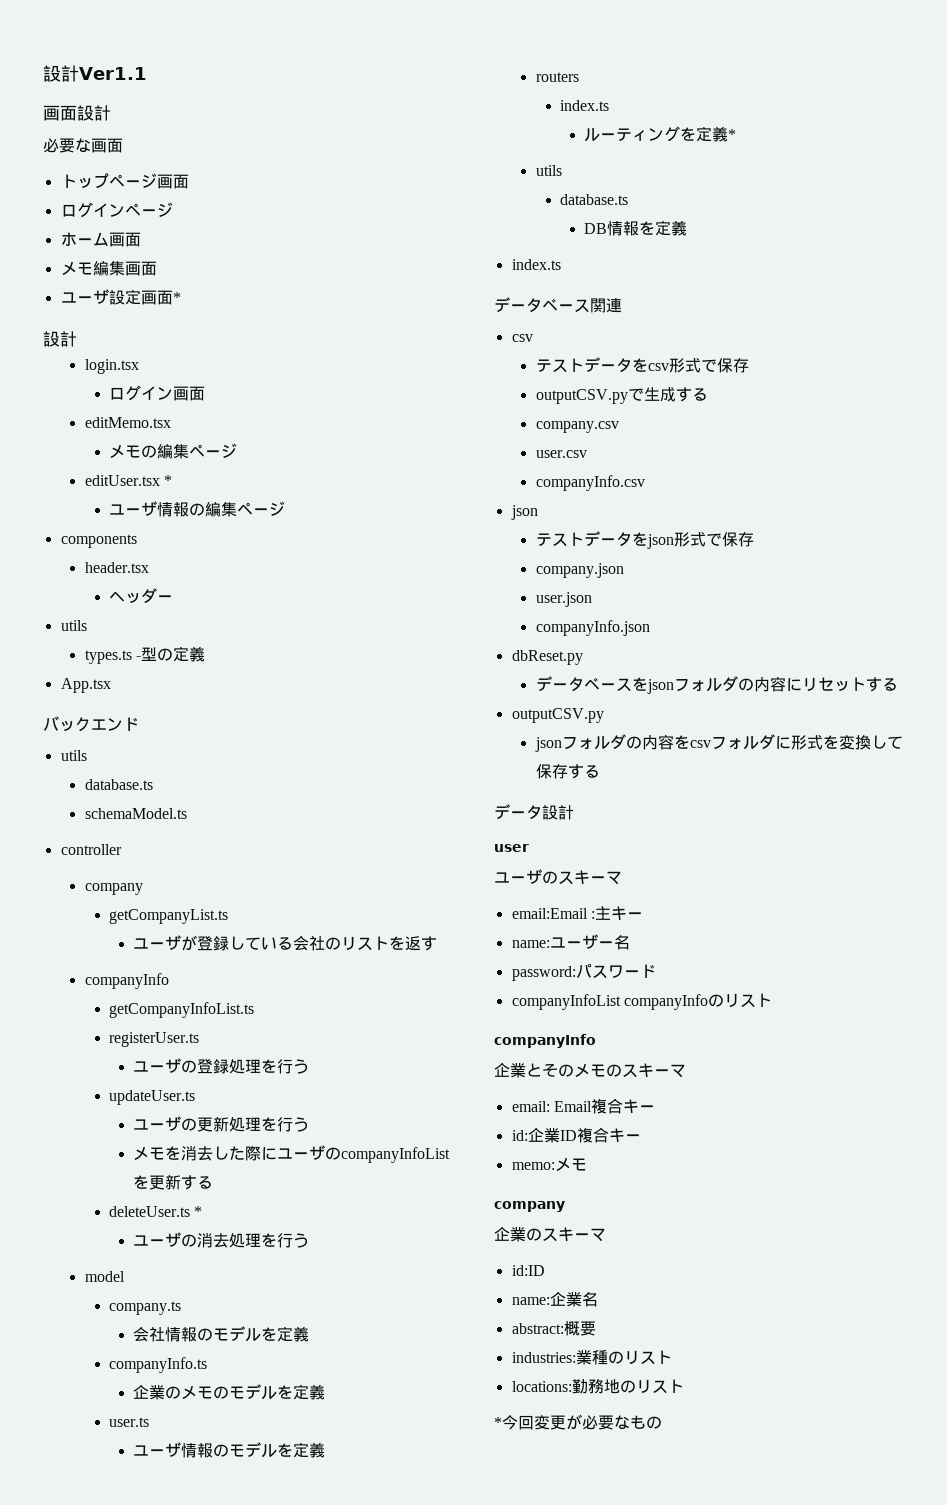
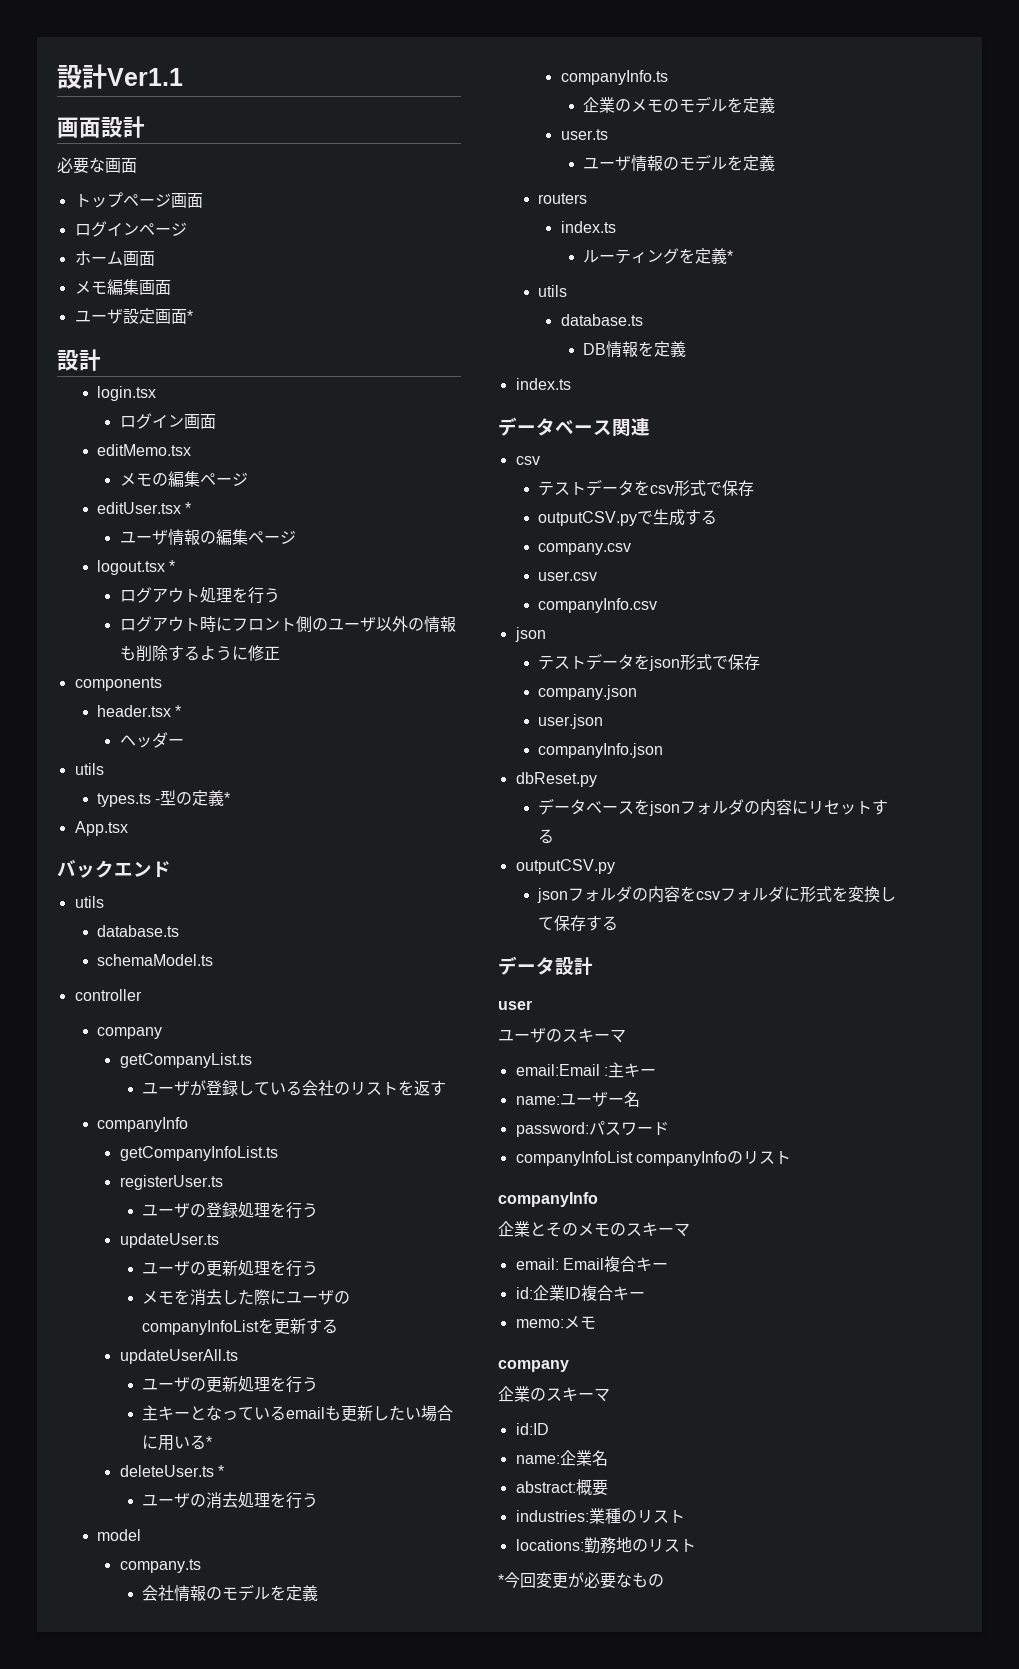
(286, 508) none -> [97,560,176,575] [119,587,280,604] [119,616,456,633] [119,645,280,661] // logout.tsx * // ログアウト処理を行う // ログアウト時にフロント側のユーザ以外の情報も削除するように修正
(149, 567) none -> [175,705,182,717] *
(206, 654) none -> [224,792,231,804] *
(214, 1182) none -> [119,1349,238,1364] [142,1376,319,1393] [142,1405,454,1422] [142,1435,213,1451] // updateUserAll.ts // ユーザの更新処理を行う // 主キーとなっているemailも更新したい場合に用いる*

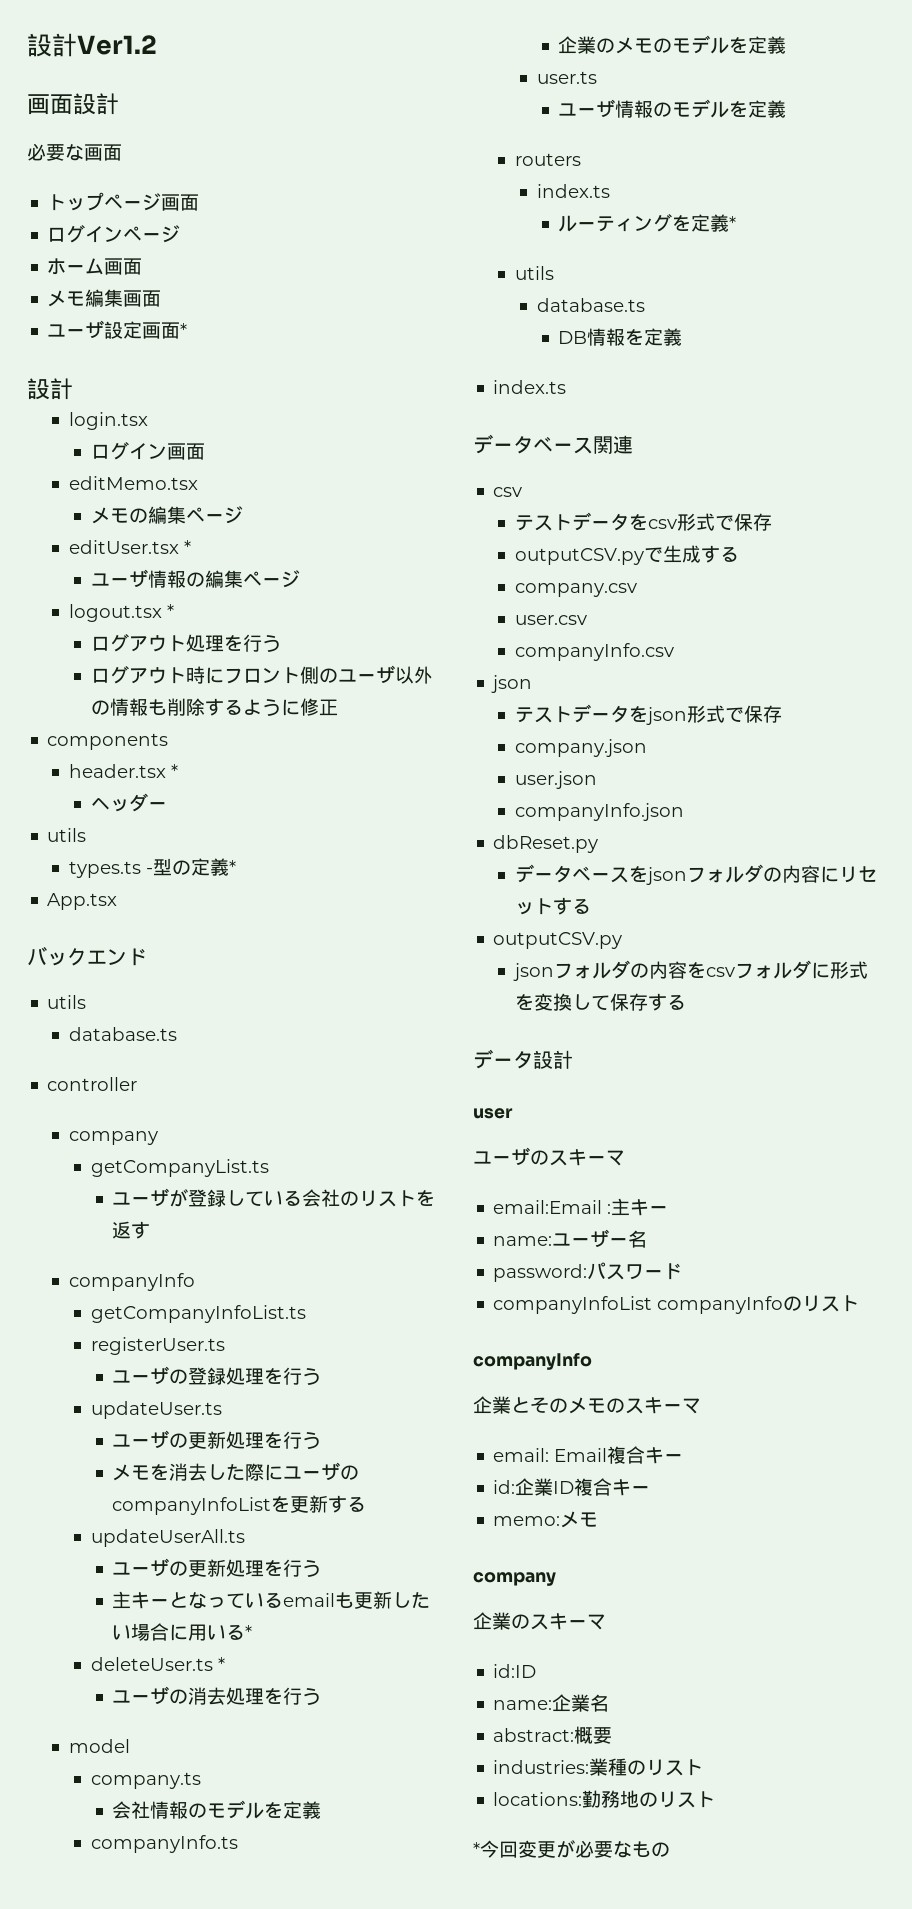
[57,64,183,89] 設計Ver1.1 -> [27,33,157,57] 設計Ver1.2
[97,954,214,966] // schemaModel.ts -> (177, 1034) none

